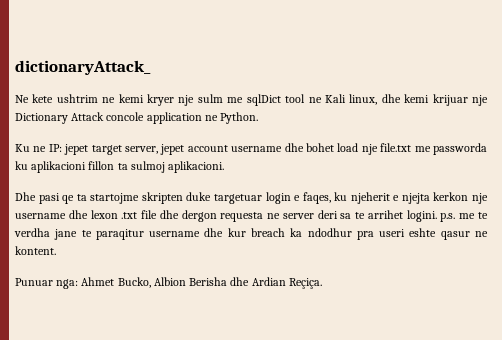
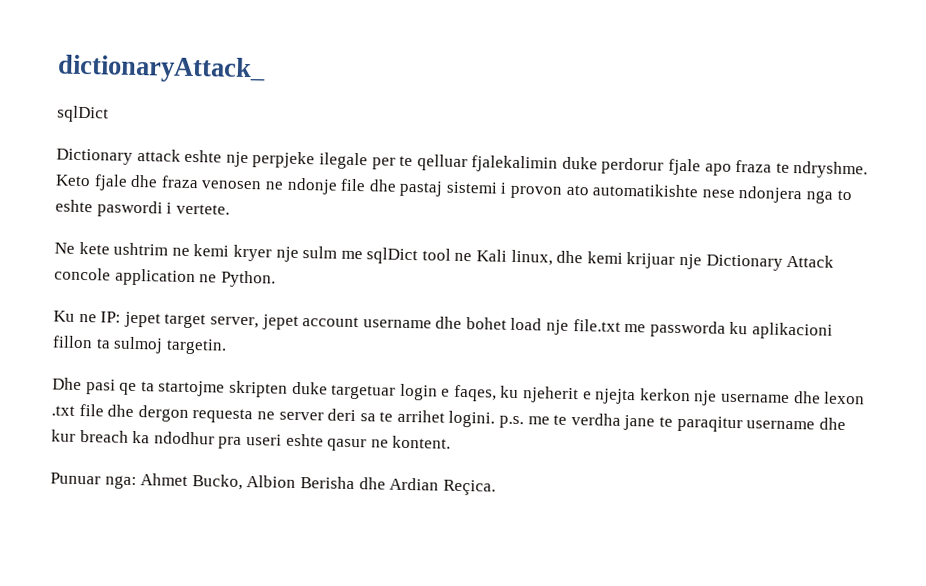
(151, 67) none -> [57,105,109,123] [56,148,869,179] [55,174,852,204] [55,199,230,218] // sqlDict // Dictionary attack eshte nje perpjeke ilegale per te qelluar fjalekalimin duke perdorur fjale apo fraza te ndryshme. Keto fjale dhe fraza venosen ne ndonje file dhe pastaj sistemi i provon ato automatikishte nese ndonjera nga to eshte paswordi i vertete.
[168,161,225,173] aplikacioni. -> [165,338,227,355] targetin.
[288,278,322,289] Reçiça. -> [442,479,496,496] Reçica.

